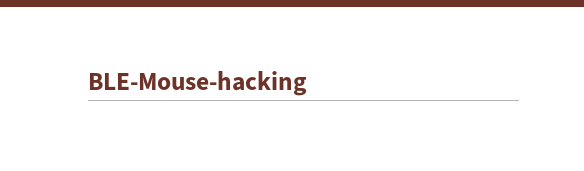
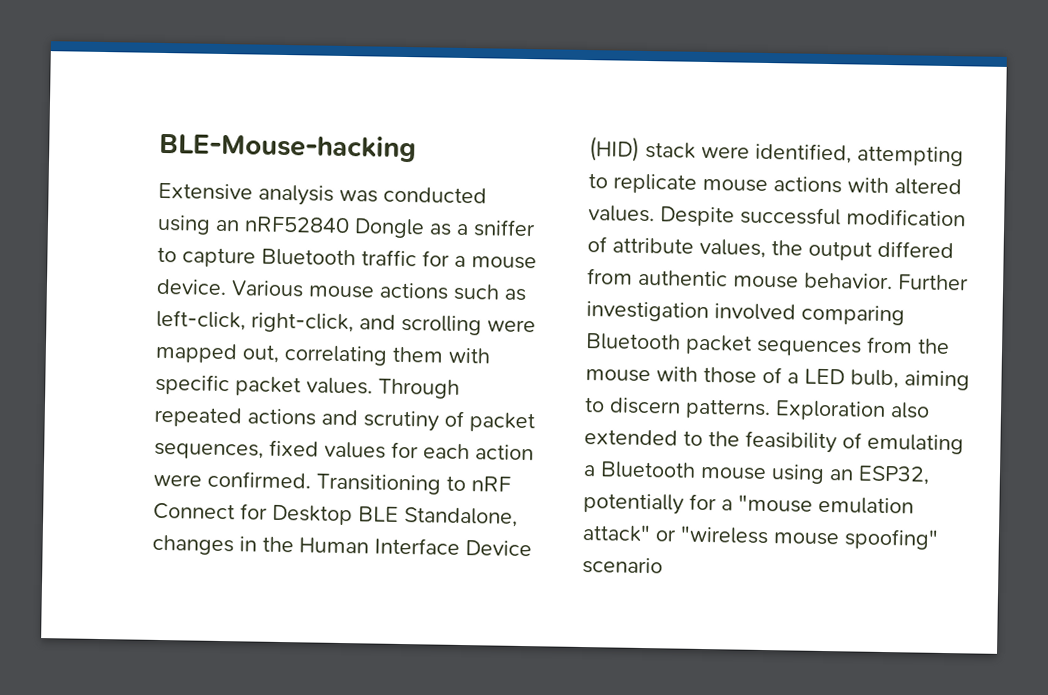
(307, 83) none -> [158,182,487,206] [157,214,536,239] [157,246,537,270] [156,278,526,302] [156,309,536,336] [155,342,490,366] [155,373,460,399] [154,406,535,433] [154,439,534,461] [153,470,511,495] [153,502,518,527] [152,534,532,557] [589,136,964,167] [588,173,962,196] [588,205,966,227] [587,236,954,261] [587,268,969,291] [586,301,905,326] [585,333,950,357] [585,366,970,391] [584,397,930,421] [584,429,964,455] [583,461,930,485] [583,493,914,515] [582,524,939,550] [582,556,663,575] // Extensive analysis was conducted using an nRF52840 Dongle as a sniffer to capture Bluetooth traffic for a mouse device. Various mouse actions such as left-click, right-click, and scrolling were mapped out, correlating them with specific packet values. Through repeated actions and scrutiny of packet sequences, fixed values for each action were confirmed. Transitioning to nRF Connect for Desktop BLE Standalone, changes in the Human Interface Device (HID) stack were identified, attempting to replicate mouse actions with altered values. Despite successful modification of attribute values, the output differed from authentic mouse behavior. Further investigation involved comparing Bluetooth packet sequences from the mouse with those of a LED bulb, aiming to discern patterns. Exploration also extended to the feasibility of emulating a Bluetooth mouse using an ESP32, potentially for a "mouse emulation attack" or "wireless mouse spoofing" scenario

